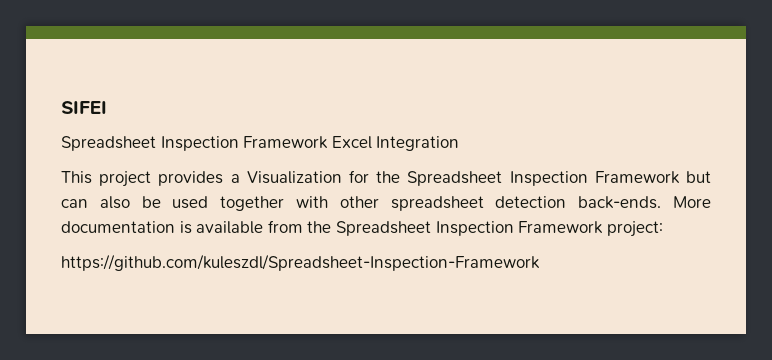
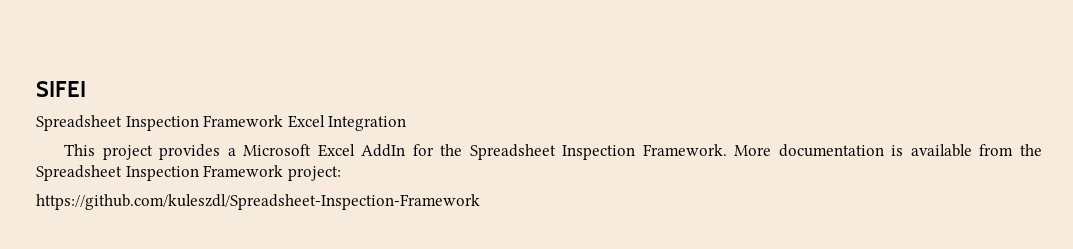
[246,171,342,184] Visualization -> [243,144,406,157] Microsoft Excel AddIn
[594,171,711,184] [61,196,662,211] Framework but can also be used together with other spreadsheet detection back-ends. -> [642,144,727,156] Framework.

